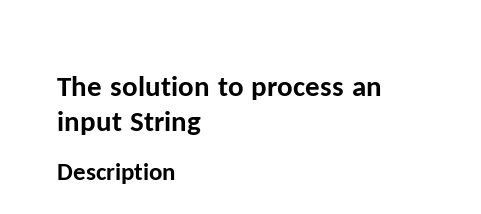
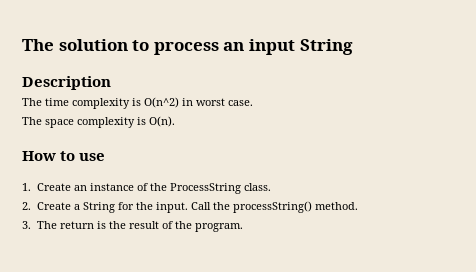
(175, 173) none -> [22,97,253,109] [22,116,175,128] [22,151,106,161] [22,183,271,194] [22,201,358,213] [22,221,243,232] // The time complexity is O(n^2) in worst case. // The space complexity is O(n). // How to use // 1. Create an instance of the ProcessString class. // 2. Create a String for the input. Call the processString() method. // 3. The return is the result of the program.

